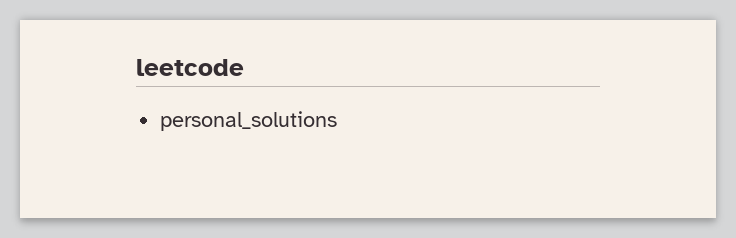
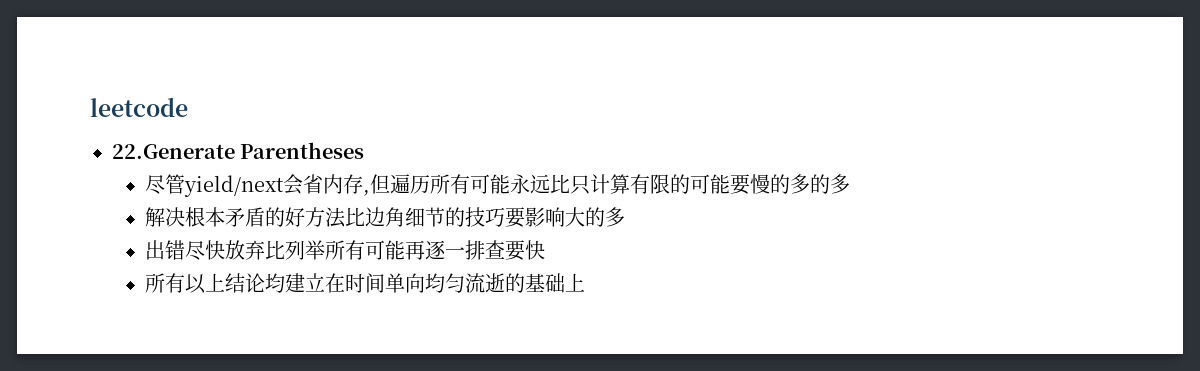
[160,111,338,131] personal_solutions -> [112,142,365,159] [144,174,850,197] [144,207,625,228] [144,240,545,261] [144,273,585,294] 22.Generate Parentheses // 尽管yield/next会省内存,但遍历所有可能永远比只计算有限的可能要慢的多的多 // 解决根本矛盾的好方法比边角细节的技巧要影响大的多 // 出错尽快放弃比列举所有可能再逐一排查要快 // 所有以上结论均建立在时间单向均匀流逝的基础上

